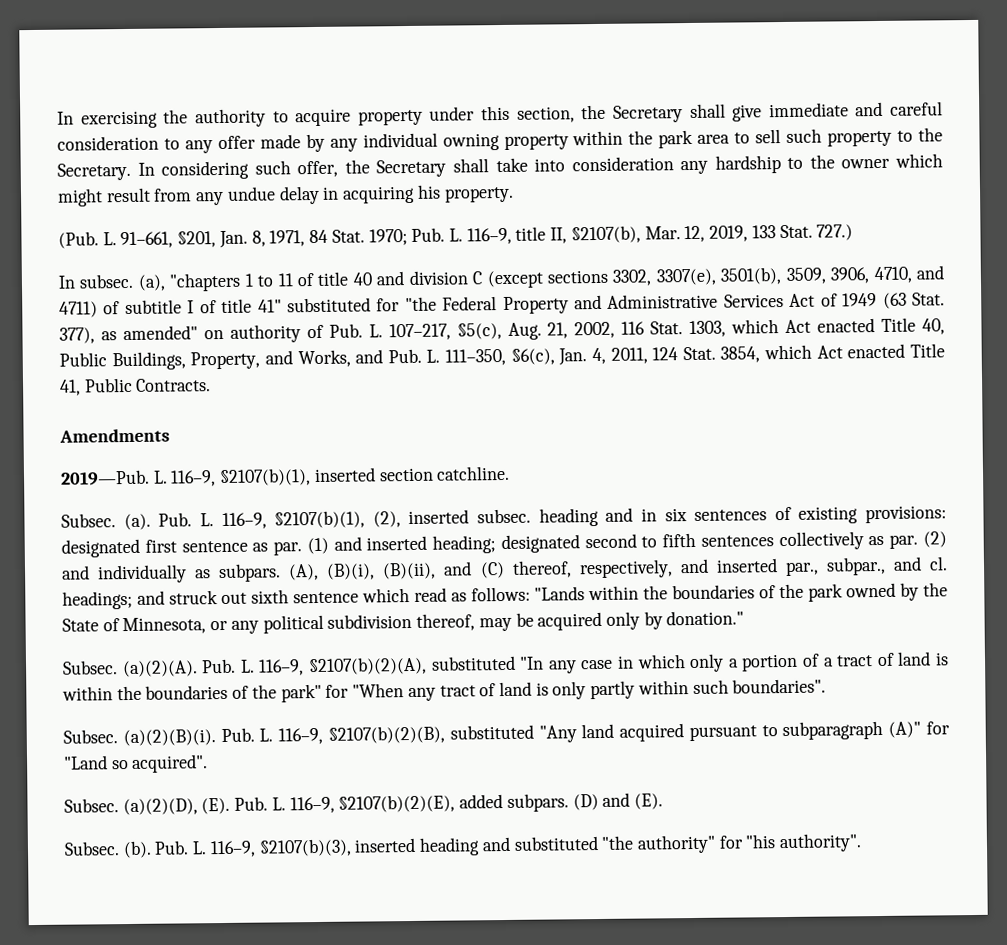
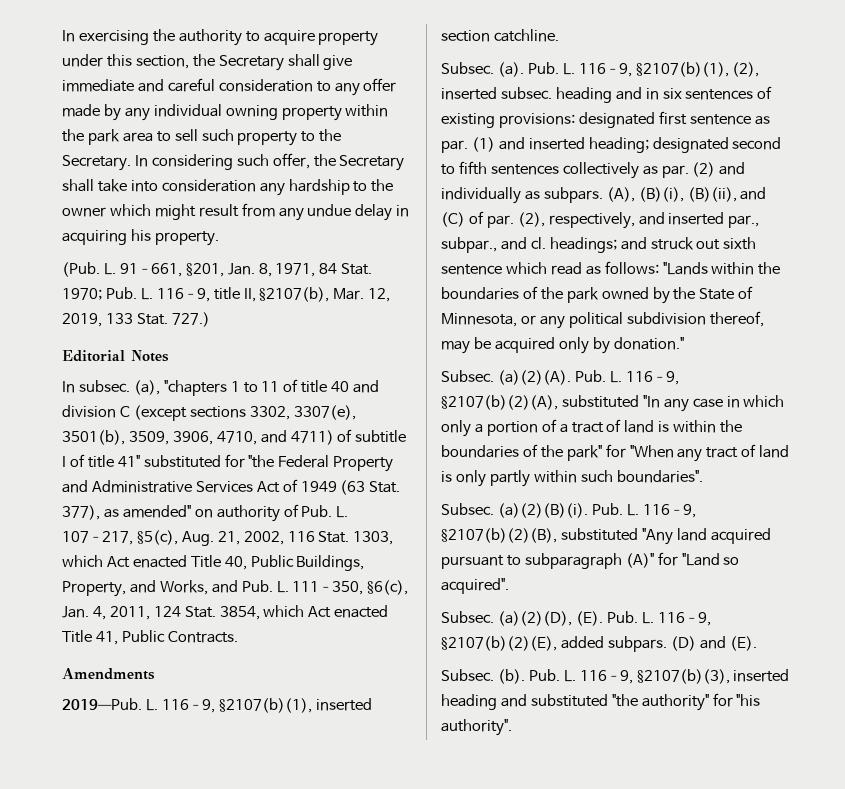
(854, 232) none -> [62,350,169,362] // Editorial Notes
[511,560,572,578] thereof, -> [468,211,545,228] of par. (2),

